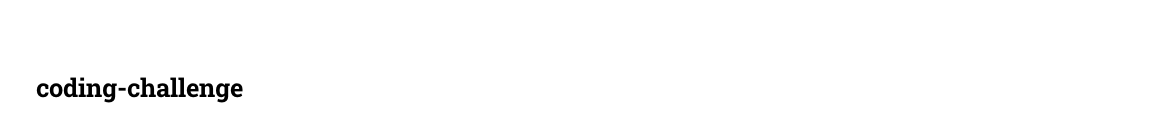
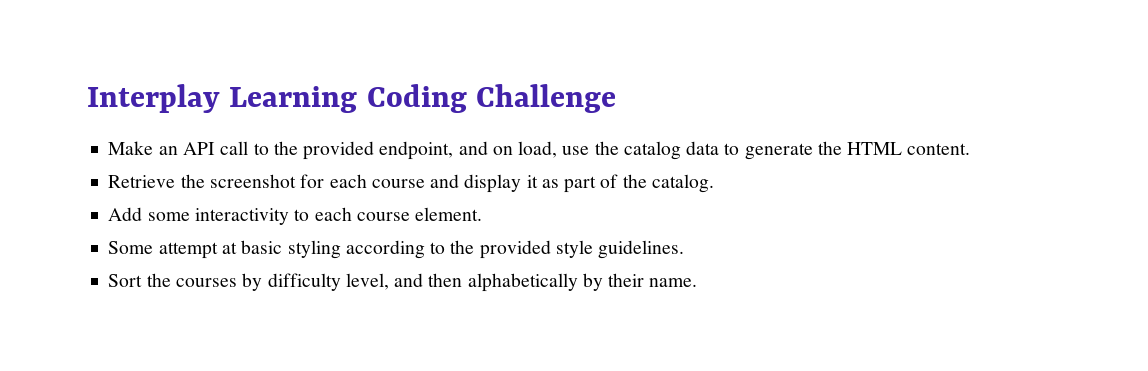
[36,77,243,103] coding-challenge -> [87,84,617,113] [108,141,971,160] [108,174,714,193] [108,207,483,225] [108,240,685,259] [108,273,698,292] Interplay Learning Coding Challenge // Make an API call to the provided endpoint, and on load, use the catalog data to generate the HTML content. // Retrieve the screenshot for each course and display it as part of the catalog. // Add some interactivity to each course element. // Some attempt at basic styling according to the provided style guidelines. // Sort the courses by difficulty level, and then alphabetically by their name.

